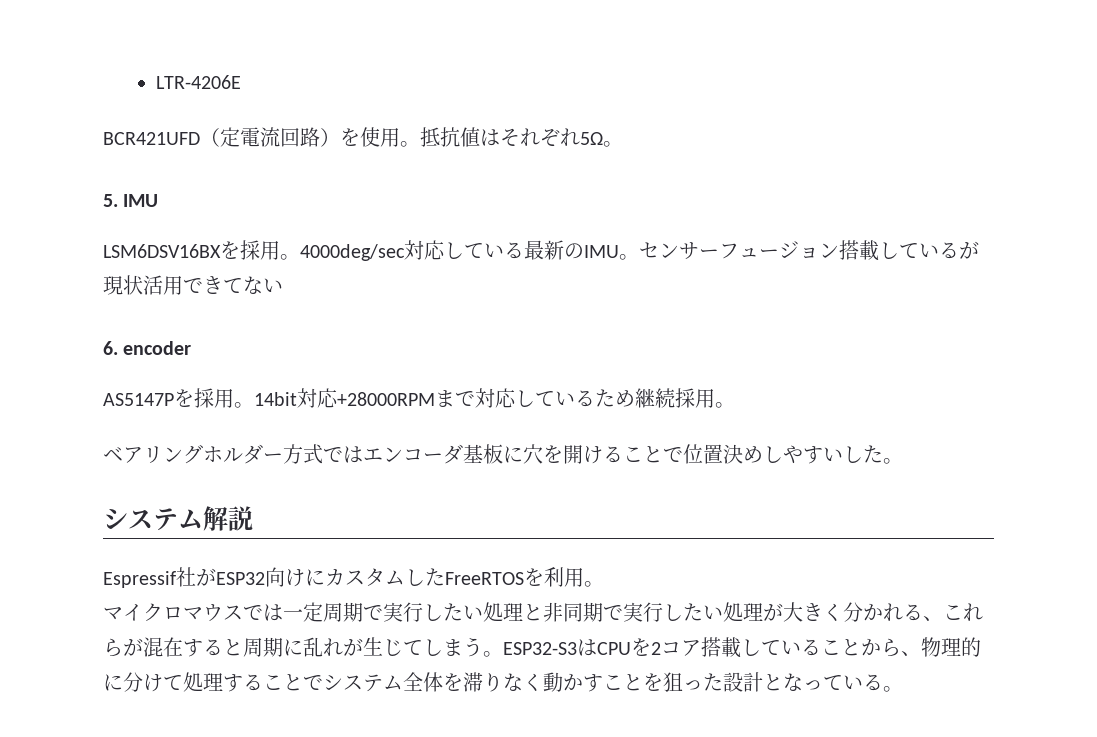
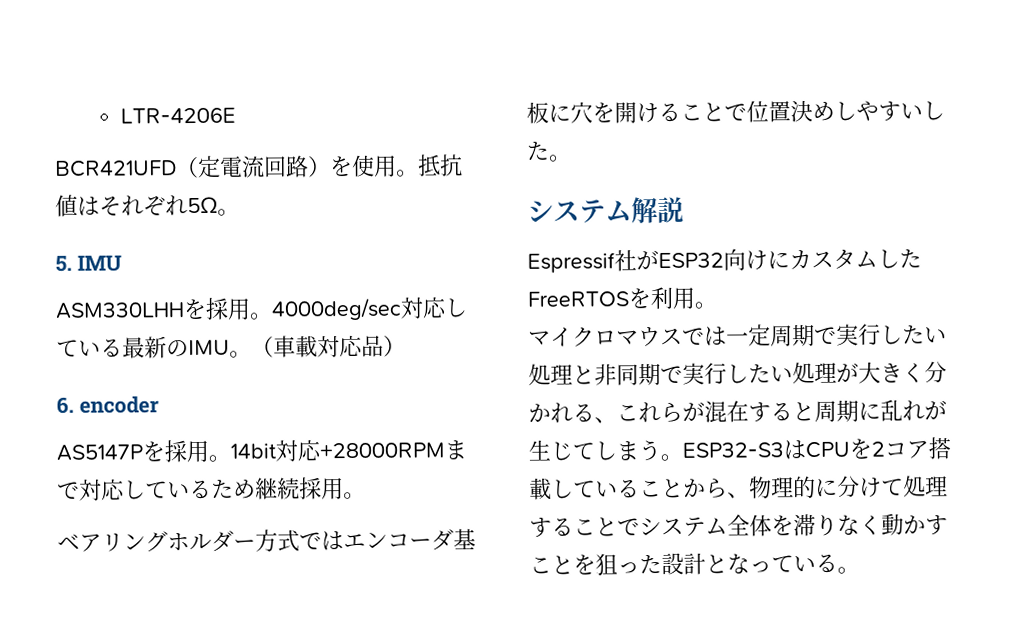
[103,244,221,258] LSM6DSV16BX -> [55,302,185,319] ASM330LHH
[639,240,979,261] [103,275,283,295] センサーフュージョン搭載しているが現状活用できてない -> [251,334,406,358] （車載対応品）

